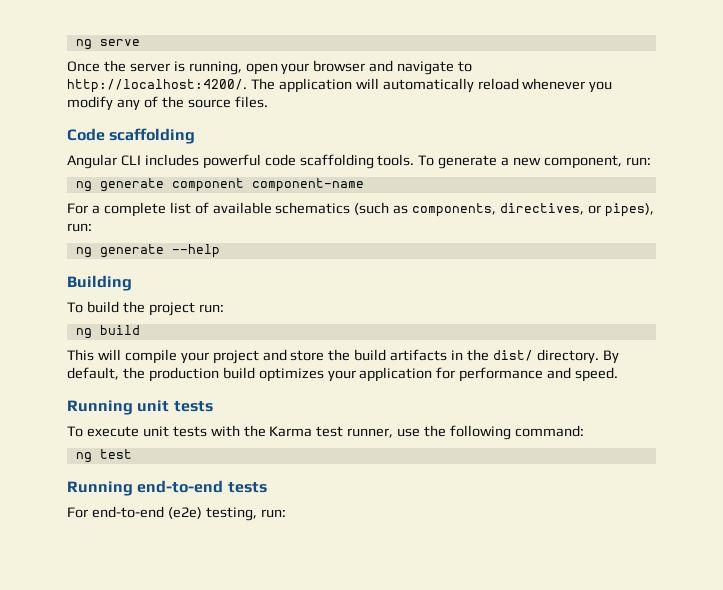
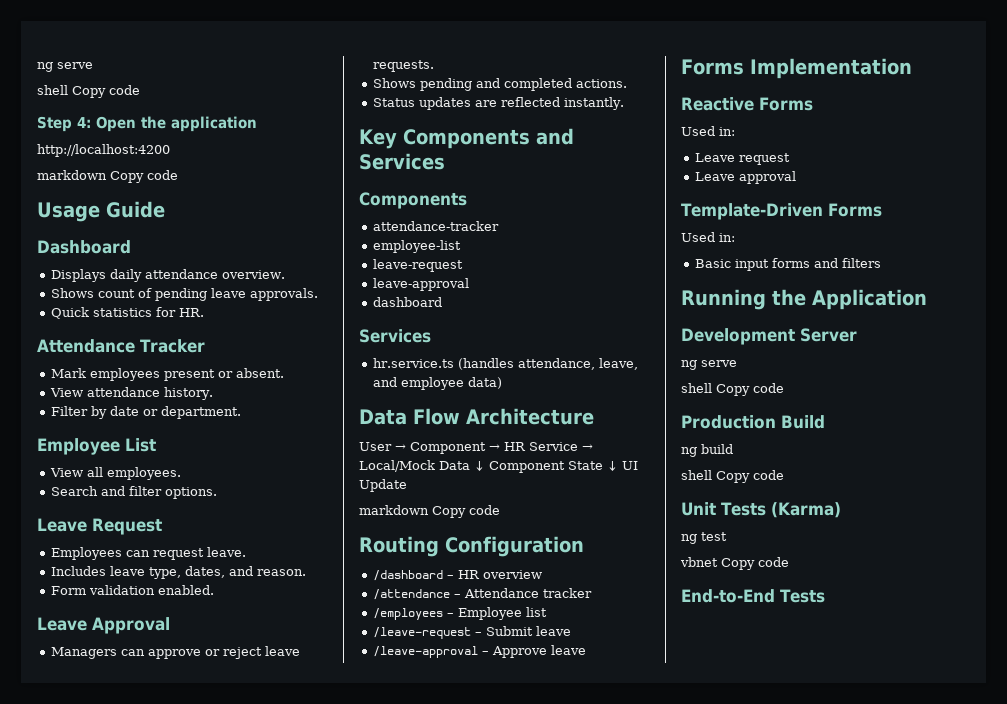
[75,39,140,50] [67,60,473,75] [67,78,613,93] [67,96,268,111] [67,128,196,144] [67,154,651,169] [75,178,364,192] [67,202,654,217] [67,223,92,232] [75,244,220,258] [67,275,132,291] [67,301,224,316] [75,325,140,339] [67,349,619,364] [67,367,619,382] [67,400,213,415] [67,425,584,440] [75,449,132,463] [67,480,267,496] [67,506,286,521] ng serve // Once the server is running, open your browser and navigate to http://localhost:4200/. The application will automatically reload whenever you modify any of the source files. // Code scaffolding // Angular CLI includes powerful code scaffolding tools. To generate a new component, run: // ng generate component component-name // For a complete list of available schematics (such as components, directives, or pipes), run: // ng generate --help // Building // To build the project run: // ng build // This will compile your project and store the build artifacts in the dist/ directory. By default, the production build optimizes your application for performance and speed. // Running unit tests // To execute unit tests with the Karma test runner, use the following command: // ng test // Running end-to-end tests // For end-to-end (e2e) testing, run: -> [37,62,93,72] [37,85,140,98] [37,116,257,132] [37,144,170,157] [37,170,178,183] [37,201,165,222] [37,240,131,254] [50,269,285,282] [50,288,318,301] [50,307,204,319] [37,339,205,353] [50,368,284,381] [49,387,213,400] [50,406,241,419] [37,438,156,455] [49,467,181,480] [50,486,217,499] [37,518,162,535] [50,547,246,560] [50,566,306,579] [50,585,214,595] [37,617,170,634] [50,646,300,659] [372,60,434,72] [372,78,627,91] [372,97,624,110] [359,128,574,149] [359,153,445,170] [359,192,467,209] [372,221,499,231] [372,240,461,253] [372,259,463,272] [372,278,469,291] [372,297,442,307] [359,329,431,343] [372,358,638,370] [372,377,502,390] [359,408,594,425] [359,442,593,454] [359,460,638,473] [359,479,407,492] [359,505,500,518] [359,536,584,557] [372,570,542,581] [372,588,592,600] [372,607,547,620] [372,626,571,639] [372,645,586,658] [681,58,912,79] [681,97,813,111] [681,126,735,136] [694,153,790,165] [694,171,796,184] [681,203,882,220] [681,232,735,242] [694,258,881,271] [681,289,927,310] [681,328,857,345] [681,360,737,370] [681,383,784,396] [681,415,825,429] [681,444,733,457] [681,470,784,483] [681,502,841,518] [681,532,727,544] [680,557,789,570] [681,589,825,603] ng serve // shell Copy code // Step 4: Open the application // http://localhost:4200 // markdown Copy code // Usage Guide // Dashboard // Displays daily attendance overview. // Shows count of pending leave approvals. // Quick statistics for HR. // Attendance Tracker // Mark employees present or absent. // View attendance history. // Filter by date or department. // Employee List // View all employees. // Search and filter options. // Leave Request // Employees can request leave. // Includes leave type, dates, and reason. // Form validation enabled. // Leave Approval // Managers can approve or reject leave requests. // Shows pending and completed actions. // Status updates are reflected instantly. // Key Components and Services // Components // attendance-tracker // employee-list // leave-request // leave-approval // dashboard // Services // hr.service.ts (handles attendance, leave, and employee data) // Data Flow Architecture // User → Component → HR Service → Local/Mock Data ↓ Component State ↓ UI Update // markdown Copy code // Routing Configuration // /dashboard – HR overview // /attendance – Attendance tracker // /employees – Employee list // /leave-request – Submit leave // /leave-approval – Approve leave // Forms Implementation // Reactive Forms // Used in: // Leave request // Leave approval // Template-Driven Forms // Used in: // Basic input forms and filters // Running the Application // Development Server // ng serve // shell Copy code // Production Build // ng build // shell Copy code // Unit Tests (Karma) // ng test // vbnet Copy code // End-to-End Tests

